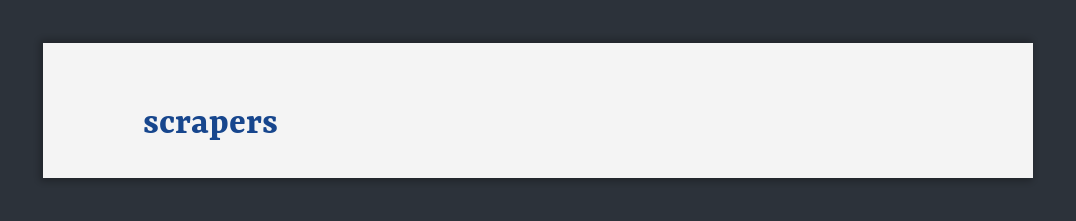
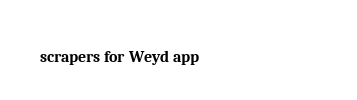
(278, 128) none -> [104,50,199,65] for Weyd app

